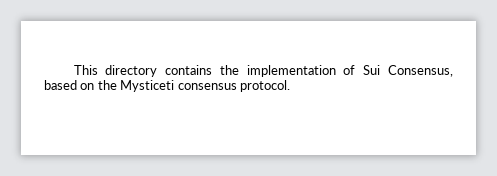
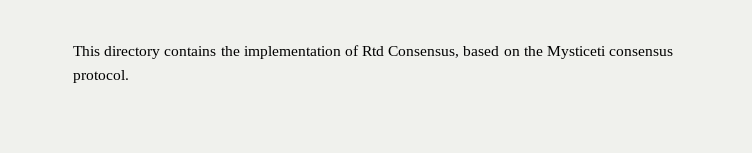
[363,65,381,75] Sui -> [362,46,385,56] Rtd

